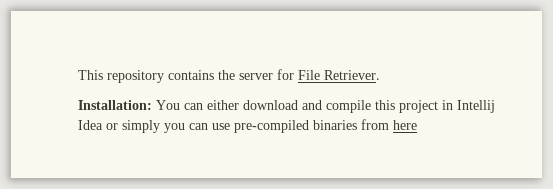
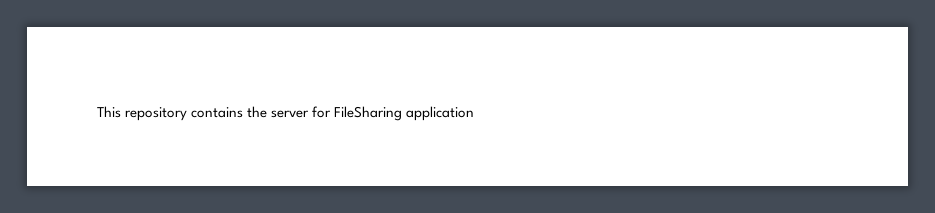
[298,70,380,80] [78,100,495,113] [78,119,417,133] File Retriever. // Installation: You can either download and compile this project in Intellij Idea or simply you can use pre-compiled binaries from here -> [334,106,475,121] FileSharing application

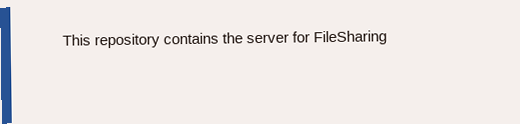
[406,106,475,121] application -> (388, 38) none

